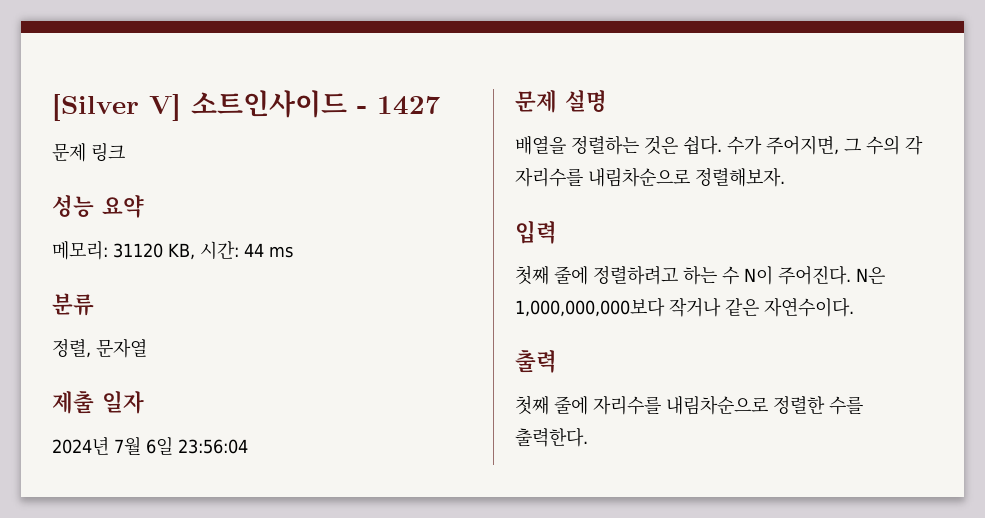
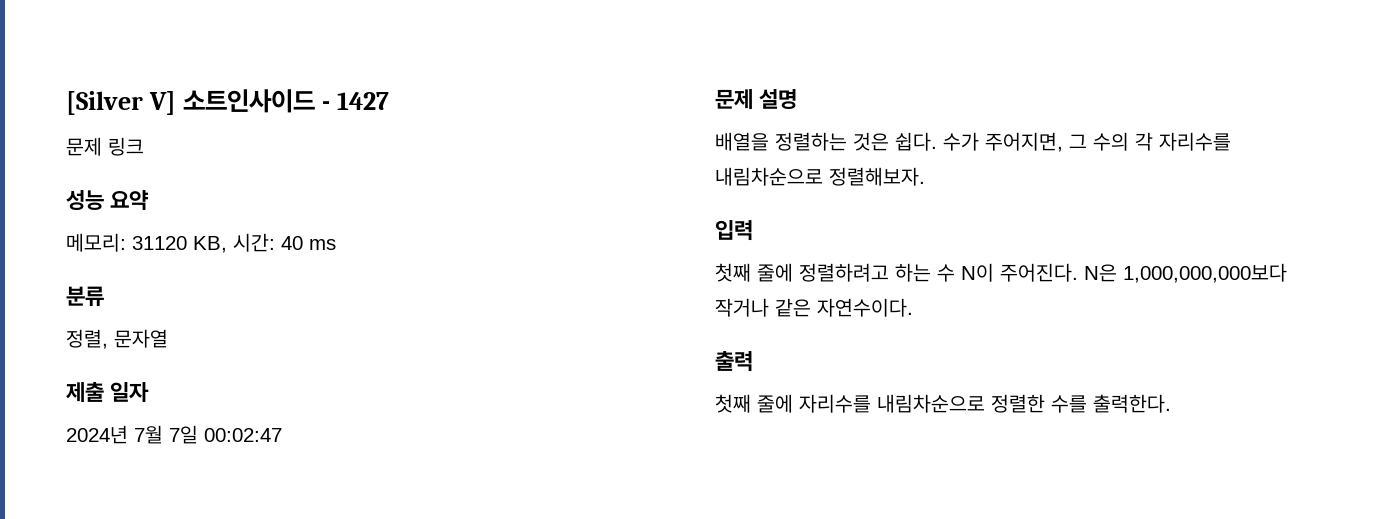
[244,243,264,257] 44 -> [281,236,303,250] 40
[146,437,248,455] 6일 23:56:04 -> [169,425,282,444] 7일 00:02:47

